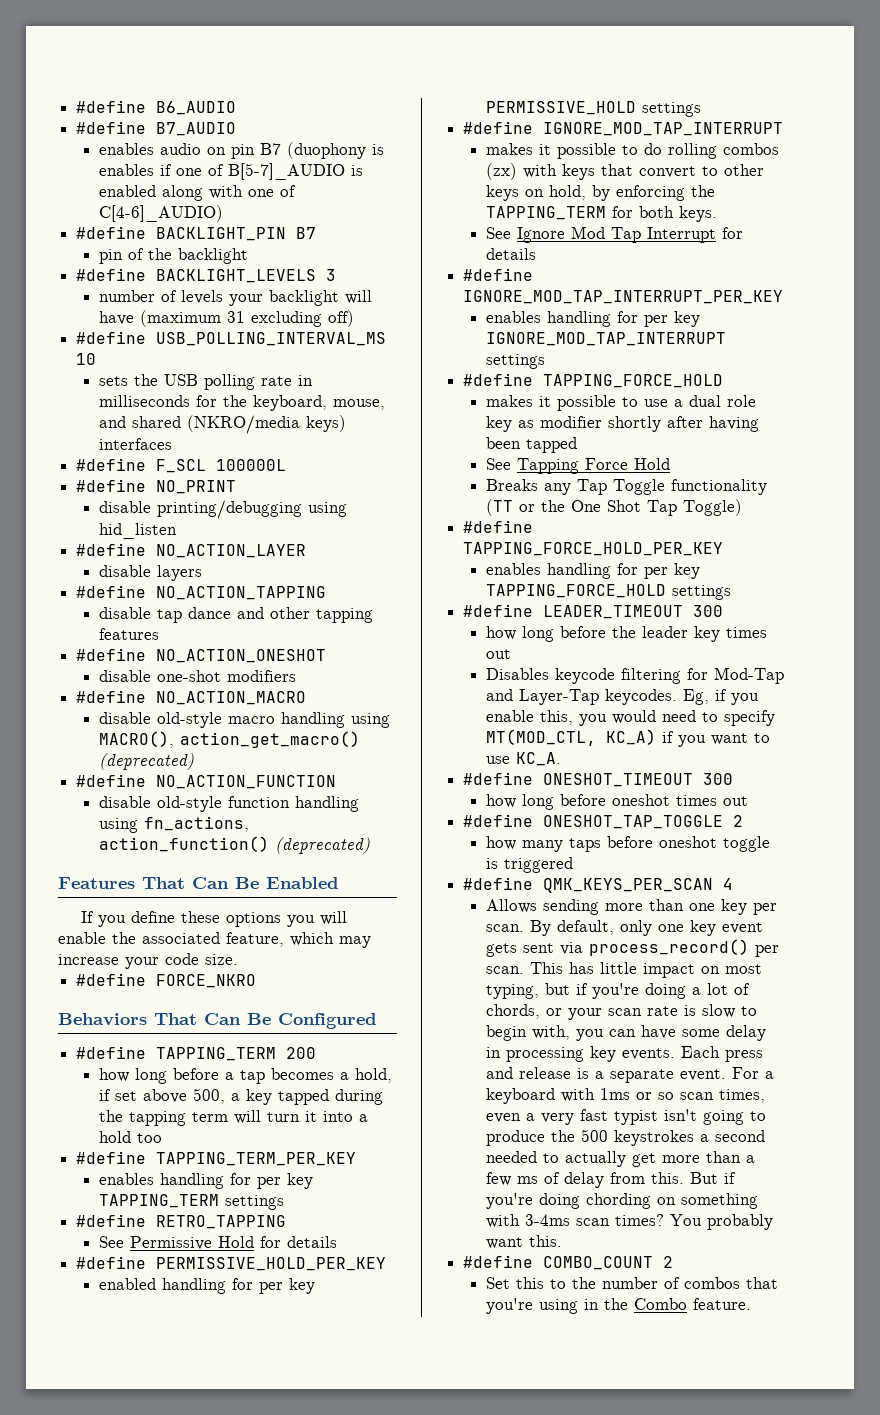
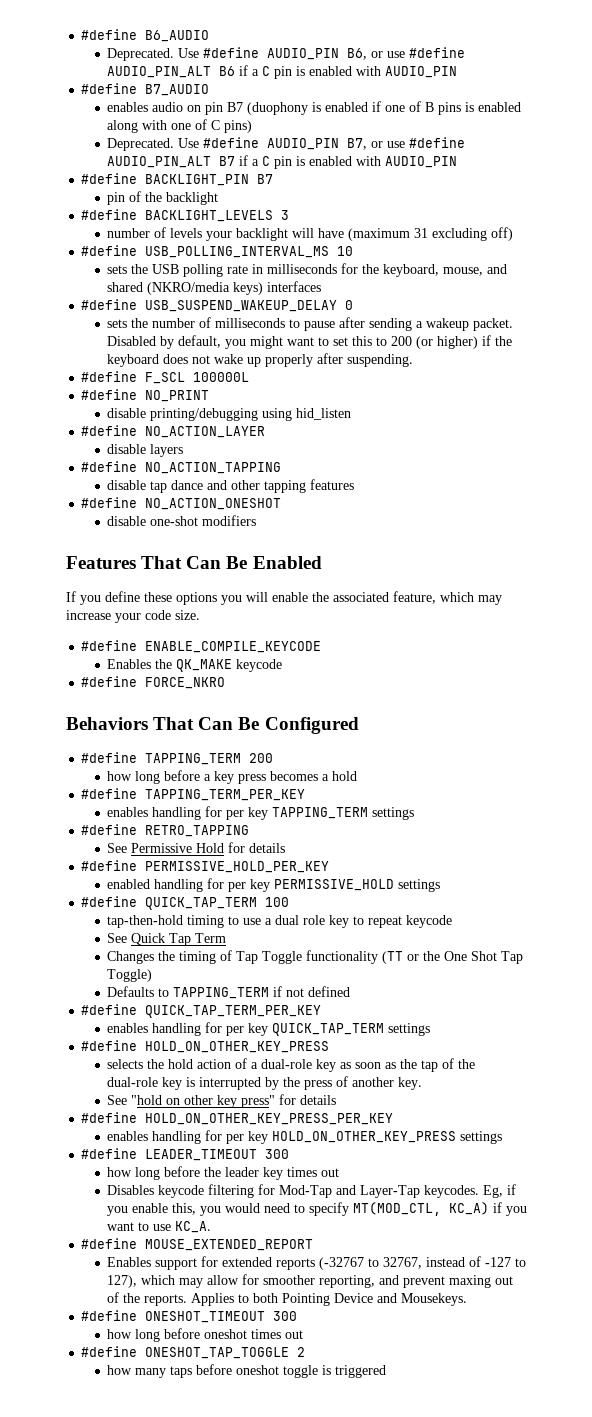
(237, 108) none -> [107,47,466,61] [107,65,458,79] // Deprecated. Use #define AUDIO_PIN B6, or use #define AUDIO_PIN_ALT B6 if a C pin is enabled with AUDIO_PIN
[98,164,154,176] enables -> [325,102,369,112] enabled
[227,163,345,180] B[5-7]_AUDIO -> [425,102,462,115] B pins
[98,205,223,222] C[4-6]_AUDIO) -> [211,120,253,133] [107,137,466,151] [107,155,458,169] C pins) // Deprecated. Use #define AUDIO_PIN B7, or use #define AUDIO_PIN_ALT B7 if a C pin is enabled with AUDIO_PIN
(172, 444) none -> [81,299,354,312] [107,317,514,331] [107,335,513,349] [107,353,414,367] // #define USB_SUSPEND_WAKEUP_DELAY 0 // sets the number of milliseconds to pause after sending a wakeup packet. Disabled by default, you might want to set this to 200 (or higher) if the keyboard does not wake up properly after suspending.
[76,690,307,705] [98,712,390,728] [98,731,360,748] [98,753,194,770] [76,774,337,789] [98,796,359,812] [98,816,249,833] [98,836,370,854] // #define NO_ACTION_MACRO // disable old-style macro handling using MACRO(), action_get_macro() (deprecated) // #define NO_ACTION_FUNCTION // disable old-style function handling using fn_actions, action_function() (deprecated) -> (257, 520) none
(238, 959) none -> [81,640,322,653] [107,659,283,672] // #define ENABLE_COMPILE_KEYCODE // Enables the QK_MAKE keycode
[239,1068,392,1084] [98,1088,383,1105] [98,1110,353,1126] tap becomes a hold, if set above 500, a key tapped during the tapping term will turn it into -> [214,771,319,784] key press becomes
[136,1133,162,1143] too -> (358, 776) none
[543,122,784,136] [485,143,779,159] [485,163,764,180] [485,185,715,201] [485,206,717,222] [485,226,743,243] [485,248,536,260] [463,268,534,281] [463,290,784,304] [485,311,700,327] [485,332,726,346] [485,354,545,369] [463,373,724,388] [485,395,616,411] IGNORE_MOD_TAP_INTERRUPT // makes it possible to do rolling combos (zx) with keys that convert to other keys on hold, by enforcing the TAPPING_TERM for both keys. // See Ignore Mod Tap Interrupt for details // #define IGNORE_MOD_TAP_INTERRUPT_PER_KEY // enables handling for per key IGNORE_MOD_TAP_INTERRUPT settings // #define TAPPING_FORCE_HOLD // makes it possible -> [145,897,290,910] [107,915,225,928] QUICK_TAP_TERM 100 // tap-then-hold timing
[517,416,759,432] [485,437,577,453] [485,458,670,474] [485,479,571,495] as modifier shortly after having been tapped // See Tapping Force Hold // Breaks any -> [353,915,453,928] [107,933,227,946] [107,950,233,964] to repeat keycode // See Quick Tap Term // Changes the timing of
[463,520,534,533] [463,542,724,556] [485,563,700,579] [485,584,666,598] // #define TAPPING_FORCE_HOLD_PER_KEY // enables handling for per key TAPPING_FORCE_HOLD -> [107,986,351,999] [81,1004,322,1018] [107,1022,431,1036] [81,1040,330,1053] [107,1058,476,1072] [107,1076,423,1090] [107,1094,337,1108] [81,1112,394,1125] [107,1130,457,1144] // Defaults to TAPPING_TERM if not defined // #define QUICK_TAP_TERM_PER_KEY // enables handling for per key QUICK_TAP_TERM settings // #define HOLD_ON_OTHER_KEY_PRESS // selects the hold action of a dual-role key as soon as the tap of the dual-role key is interrupted by the press of another key. // See "hold on other key press" for details // #define HOLD_ON_OTHER_KEY_PRESS_PER_KEY // enables handling for per key HOLD_ON_OTHER_KEY_PRESS
(561, 759) none -> [81,1238,314,1251] [107,1256,527,1270] [107,1274,514,1288] [107,1292,468,1306] // #define MOUSE_EXTENDED_REPORT // Enables support for extended reports (-32767 to 32767, instead of -127 to 127), which may allow for smoother reporting, and prevent maxing out of the reports. Applies to both Pointing Device and Mousekeys.
[463,877,734,893] [485,899,777,915] [485,920,763,936] [485,939,779,957] [485,962,762,978] [485,983,750,999] [485,1004,757,1020] [485,1025,766,1041] [485,1046,763,1062] [485,1067,774,1083] [485,1088,765,1104] [485,1109,766,1125] [485,1129,765,1146] [485,1151,755,1167] [485,1172,736,1188] [485,1193,758,1209] [485,1214,773,1230] [485,1235,562,1249] [463,1255,674,1270] [485,1277,778,1289] [485,1298,751,1314] // #define QMK_KEYS_PER_SCAN 4 // Allows sending more than one key per scan. By default, only one key event gets sent via process_record() per scan. This has little impact on most typing, but if you're doing a lot of chords, or your scan rate is slow to begin with, you can have some delay in processing key events. Each press and release is a separate event. For a keyboard with 1ms or so scan times, even a very fast typist isn't going to produce the 500 keystrokes a second needed to actually get more than a few ms of delay from this. But if you're doing chording on something with 3-4ms scan times? You probably want this. // #define COMBO_COUNT 2 // Set this to the number of combos that you're using in the Combo feature. -> (387, 1371) none

